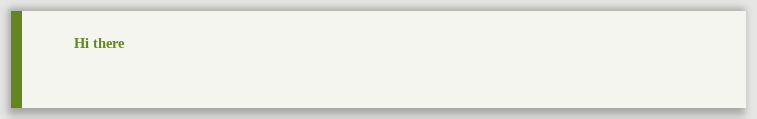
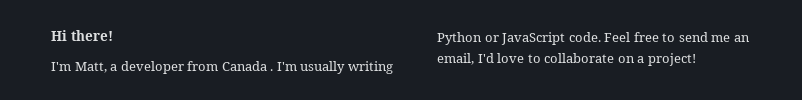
[93,38,125,48] there -> [71,30,113,41] [51,61,393,74] [437,32,750,45] [437,53,696,66] there! // I'm Matt, a developer from Canada . I'm usually writing Python or JavaScript code. Feel free to send me an email, I'd love to collaborate on a project!

